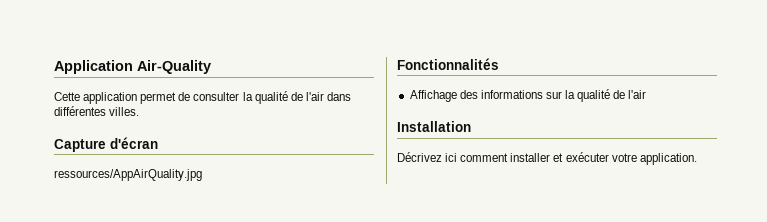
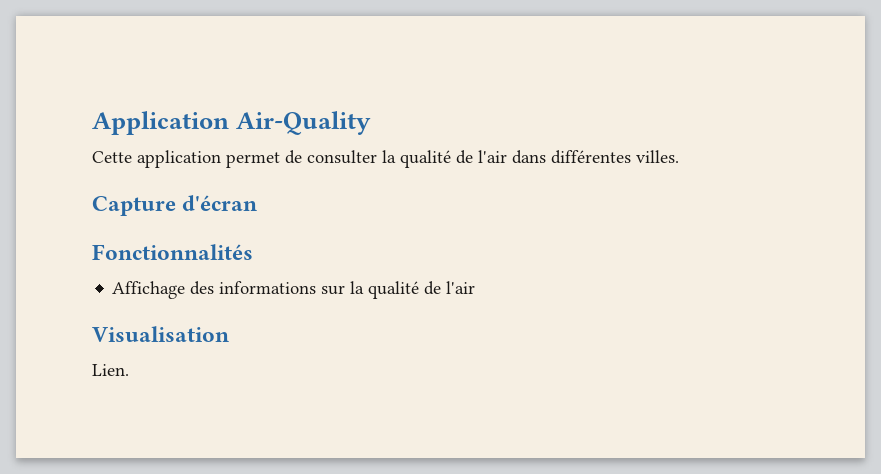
[54,169,202,181] // ressources/AppAirQuality.jpg -> (258, 203) none
[397,121,471,132] [397,152,697,165] Installation // Décrivez ici comment installer et exécuter votre application. -> [92,326,229,342] [92,364,129,376] Visualisation // Lien.

